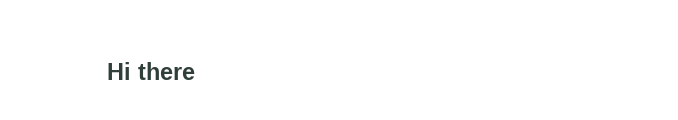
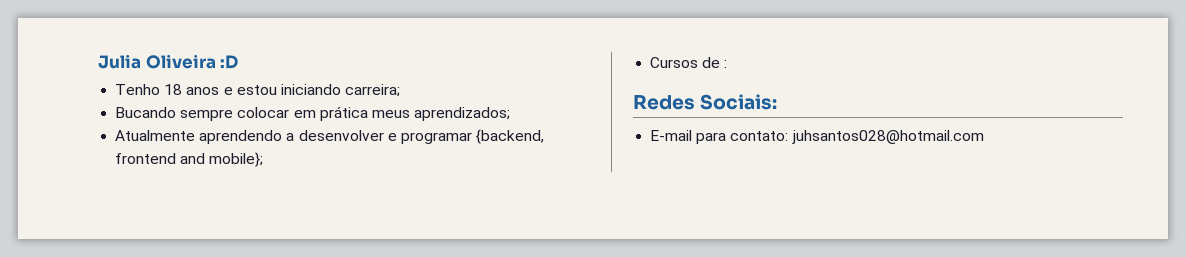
[107,62,195,80] Hi there -> [98,54,239,69] [115,84,401,97] [115,106,511,121] [115,129,545,144] [115,152,264,167] [650,57,728,68] [633,94,778,110] [650,130,984,144] Julia Oliveira :D // Tenho 18 anos e estou iniciando carreira; // Bucando sempre colocar em prática meus aprendizados; // Atualmente aprendendo a desenvolver e programar {backend, frontend and mobile}; // Cursos de : // Redes Sociais: // E-mail para contato: juhsantos028@hotmail.com

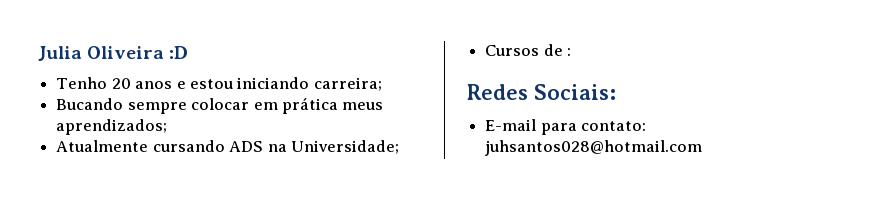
[164,84,183,95] 18 -> [111,78,131,89] 20
[199,129,545,144] [115,152,264,167] aprendendo a desenvolver e programar {backend, frontend and mobile}; -> [152,140,399,154] cursando ADS na Universidade;

